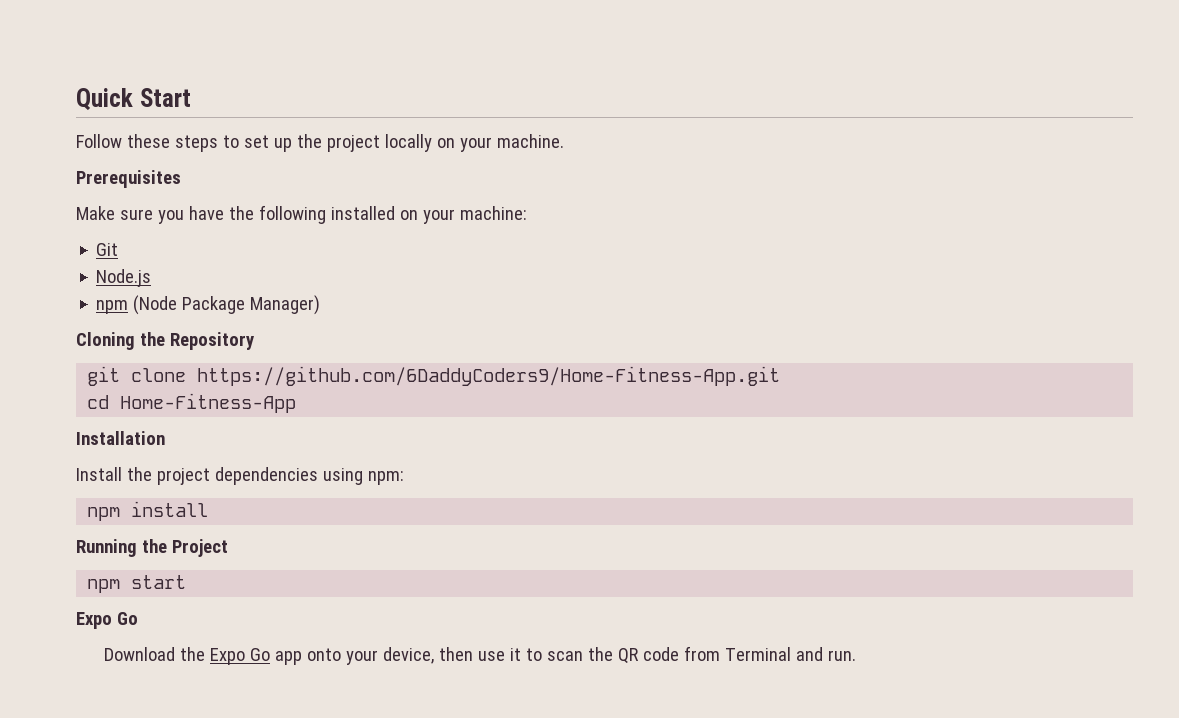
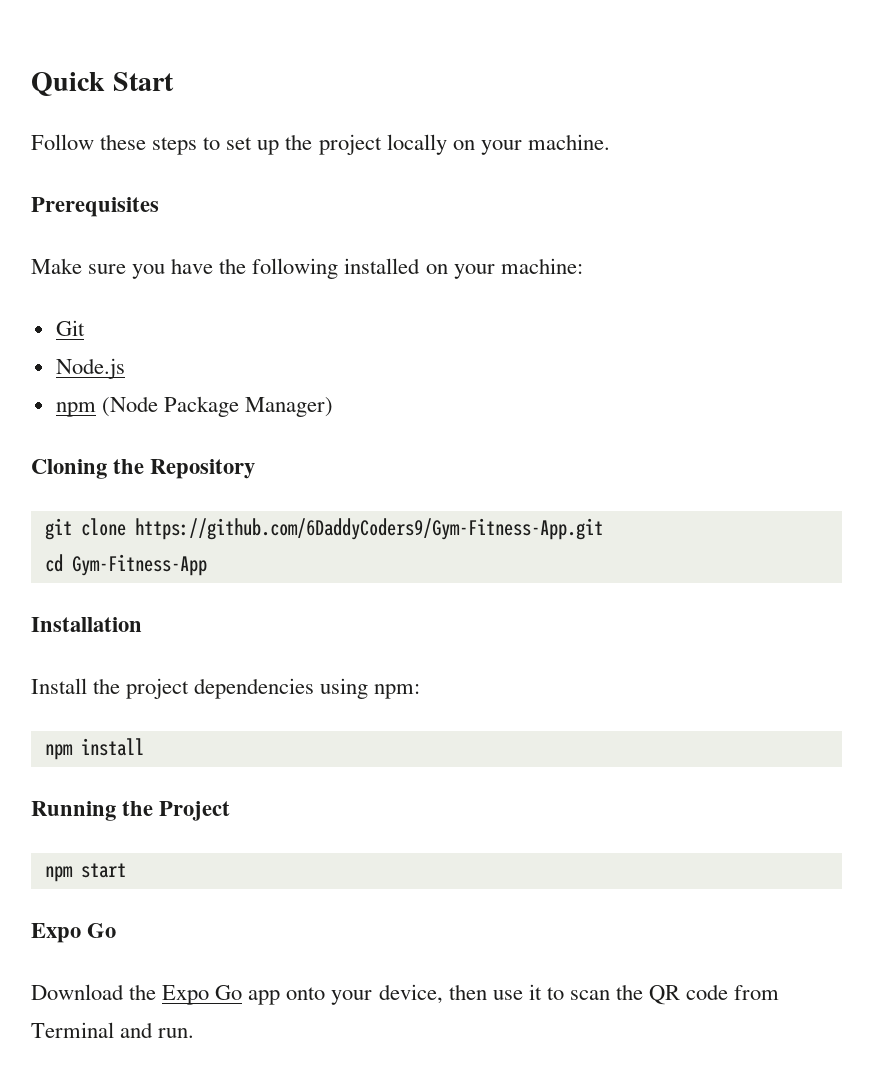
[197,366,781,386] https://github.com/6DaddyCoders9/Home-Fitness-App.git -> [134,518,603,540] https://github.com/6DaddyCoders9/Gym-Fitness-App.git
[120,393,297,413] Home-Fitness-App -> [71,554,207,576] Gym-Fitness-App

